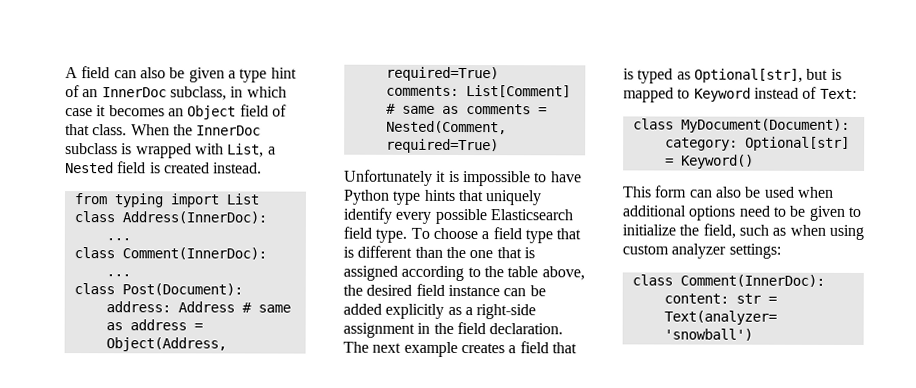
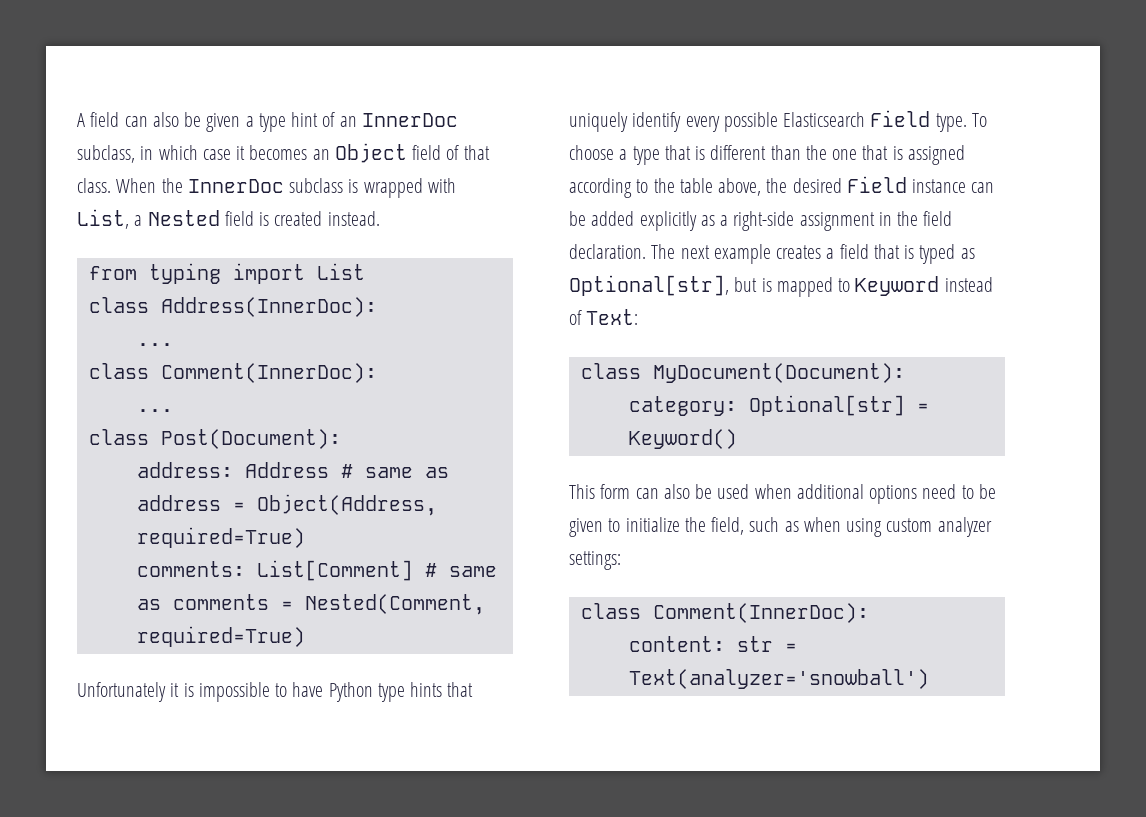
[343,226,372,239] field -> [870,110,931,127] Field
[492,227,522,240] field -> (628, 154) none
[415,283,445,296] field -> [846,176,907,193] Field

